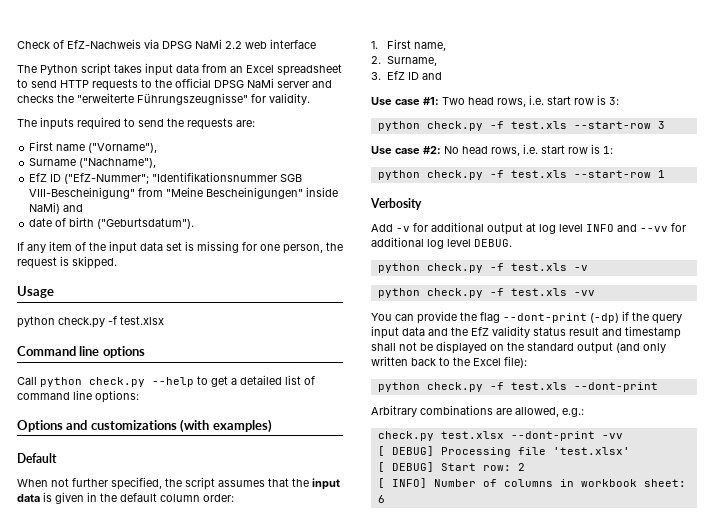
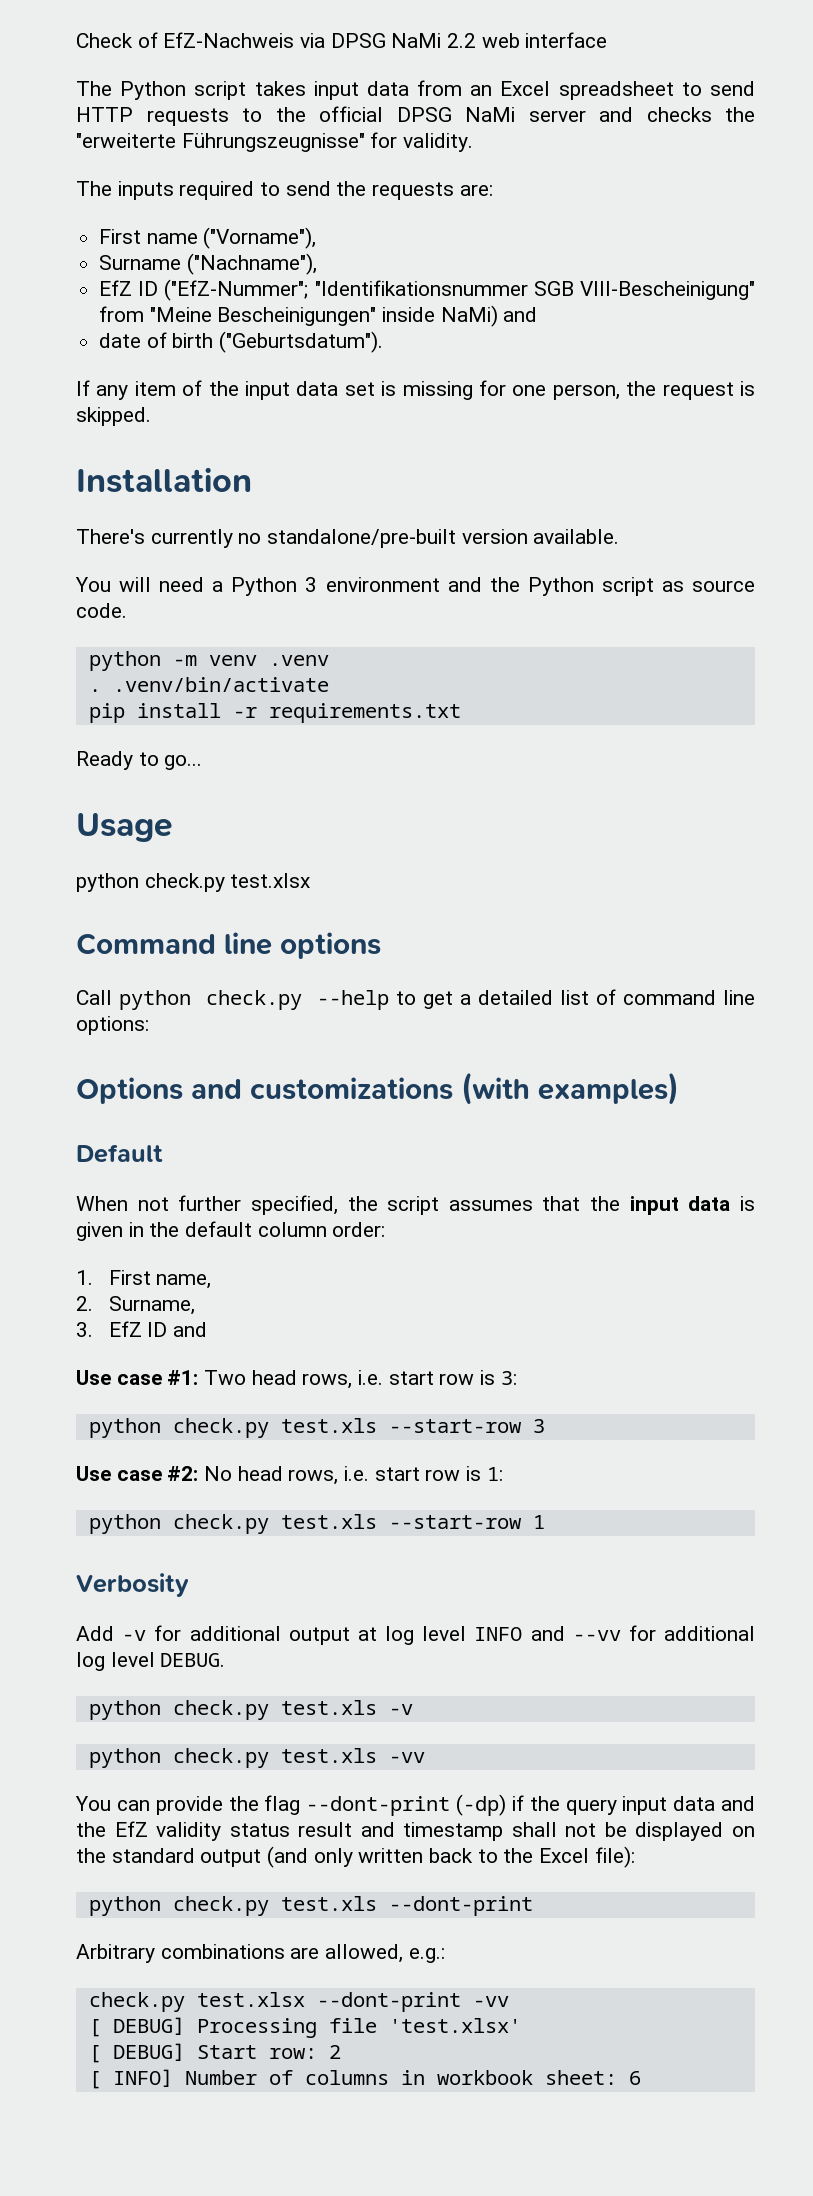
(117, 262) none -> [76,467,252,493] [76,529,620,548] [75,577,756,596] [76,603,127,618] [88,651,329,671] [88,677,329,692] [88,703,461,723] [76,751,203,770] // Installation // There's currently no standalone/pre-built version available. // You will need a Python 3 environment and the Python script as source code. // python -m venv .venv // . .venv/bin/activate // pip install -r requirements.txt // Ready to go...
[108,316,117,325] -f -> (225, 882) none
[489,121,504,129] -f -> (269, 1428) none
[489,170,504,178] -f -> (269, 1524) none
[489,263,504,271] -f -> (269, 1710) none
[489,288,504,296] -f -> (269, 1758) none
[489,382,504,390] -f -> (269, 1906) none

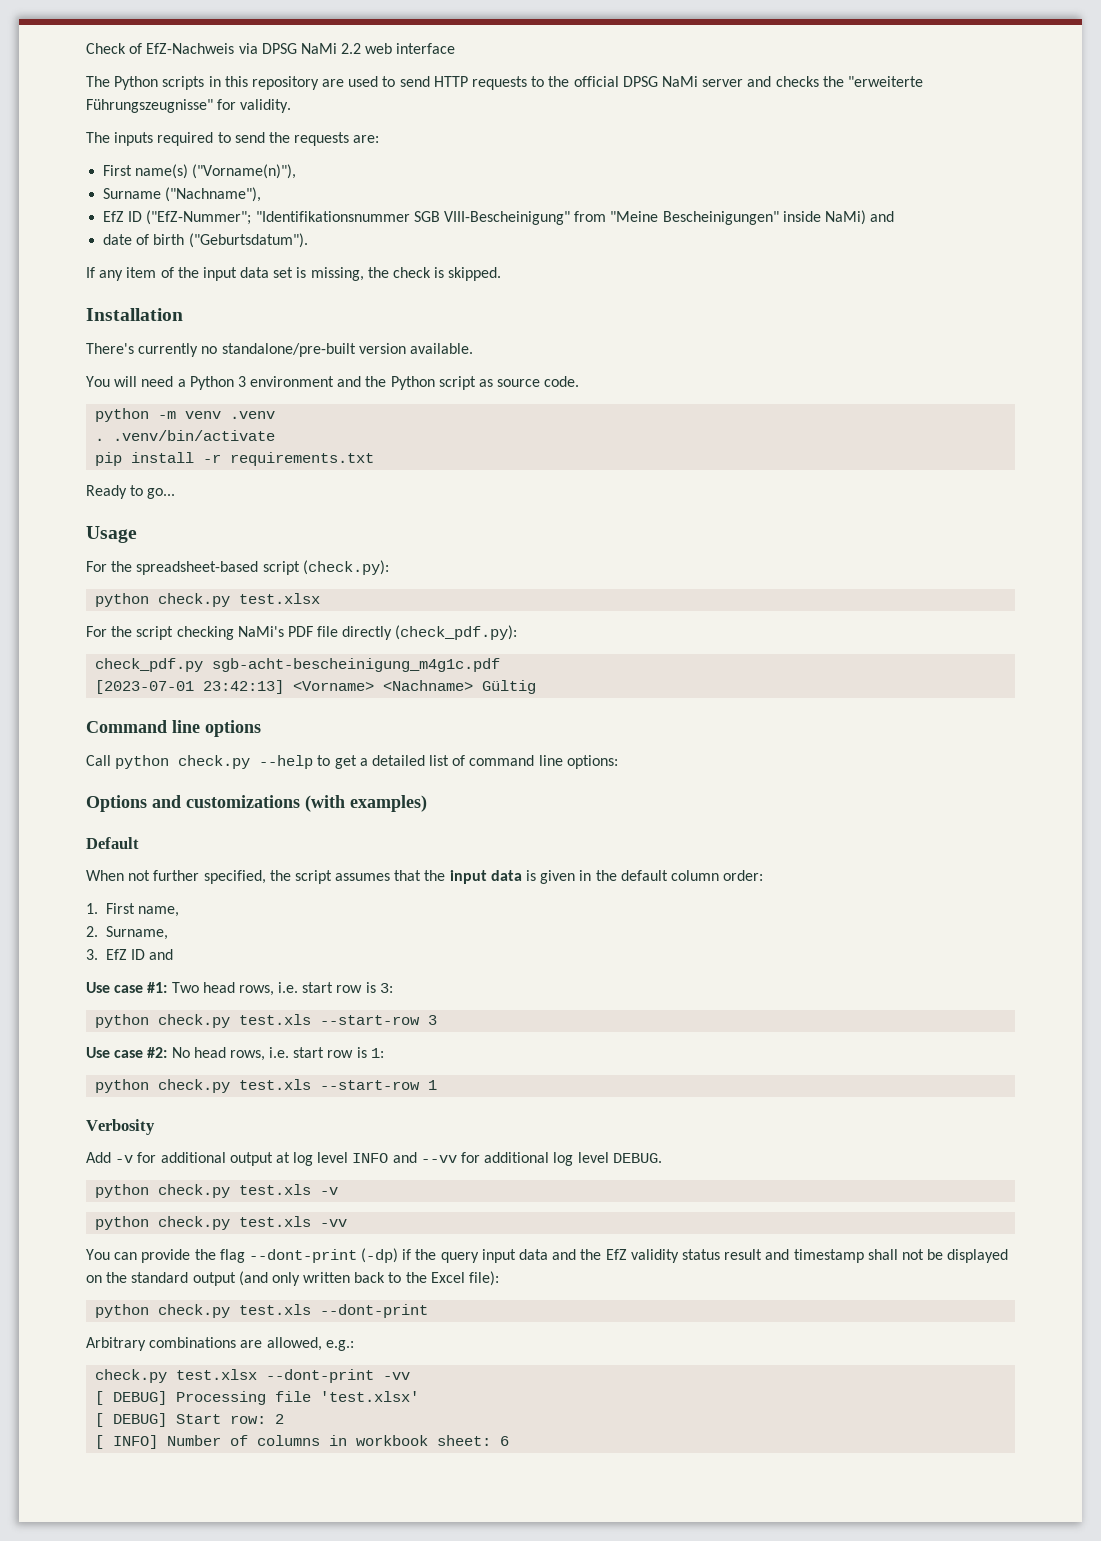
[194,80,674,100] script takes input data from an Excel spreadsheet -> [162,76,379,90] scripts in this repository are used
[146,227,317,249] name ("Vorname"), -> [135,164,297,179] name(s) ("Vorname(n)"),
[402,380,734,400] missing for one person, the request -> [310,267,432,281] missing, the check
[76,873,311,892] python check.py test.xlsx -> [86,560,389,575] [95,593,321,607] [86,625,518,640] [95,658,501,672] [95,680,537,694] For the spreadsheet-based script (check.py): // python check.py test.xlsx // For the script checking NaMi's PDF file directly (check_pdf.py): // check_pdf.py sgb-acht-bescheinigung_m4g1c.pdf // [2023-07-01 23:42:13] <Vorname> <Nachname> Gültig

